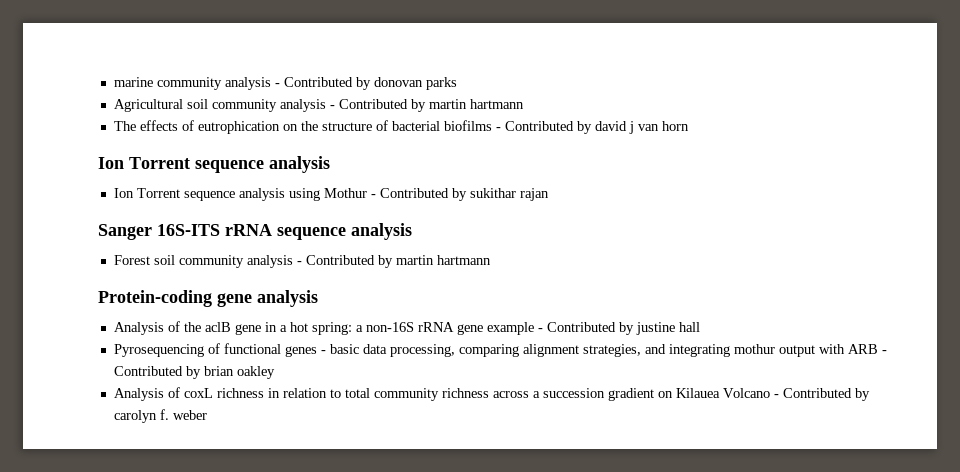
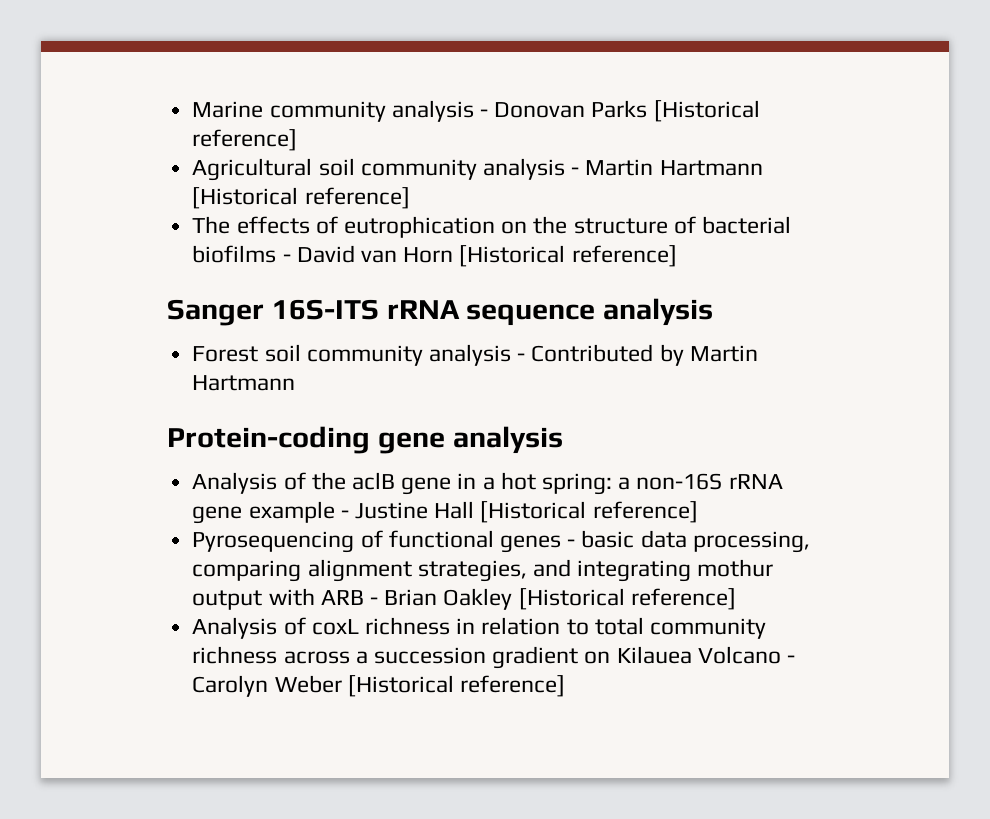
[113,77,457,90] marine community analysis - Contributed by donovan parks -> [192,100,760,122] [192,129,298,151] Marine community analysis - Donovan Parks [Historical reference]
[338,99,524,112] Contributed by martin hartmann -> [585,159,763,176] [192,187,410,209] Martin Hartmann [Historical reference]
[504,121,689,134] [98,156,330,173] [113,188,549,201] Contributed by david j van horn // Ion Torrent sequence analysis // Ion Torrent sequence analysis using Mothur - Contributed by sukithar rajan -> [296,245,677,267] David van Horn [Historical reference]
[395,255,491,265] martin hartmann -> [689,345,758,362] [192,375,296,391] Martin Hartmann
[546,322,700,335] Contributed by justine hall -> [354,501,698,523] Justine Hall [Historical reference]
[113,366,275,379] Contributed by brian oakley -> [384,588,736,610] Brian Oakley [Historical reference]
[782,388,870,401] [113,409,207,423] Contributed by carolyn f. weber -> [192,675,565,697] Carolyn Weber [Historical reference]

